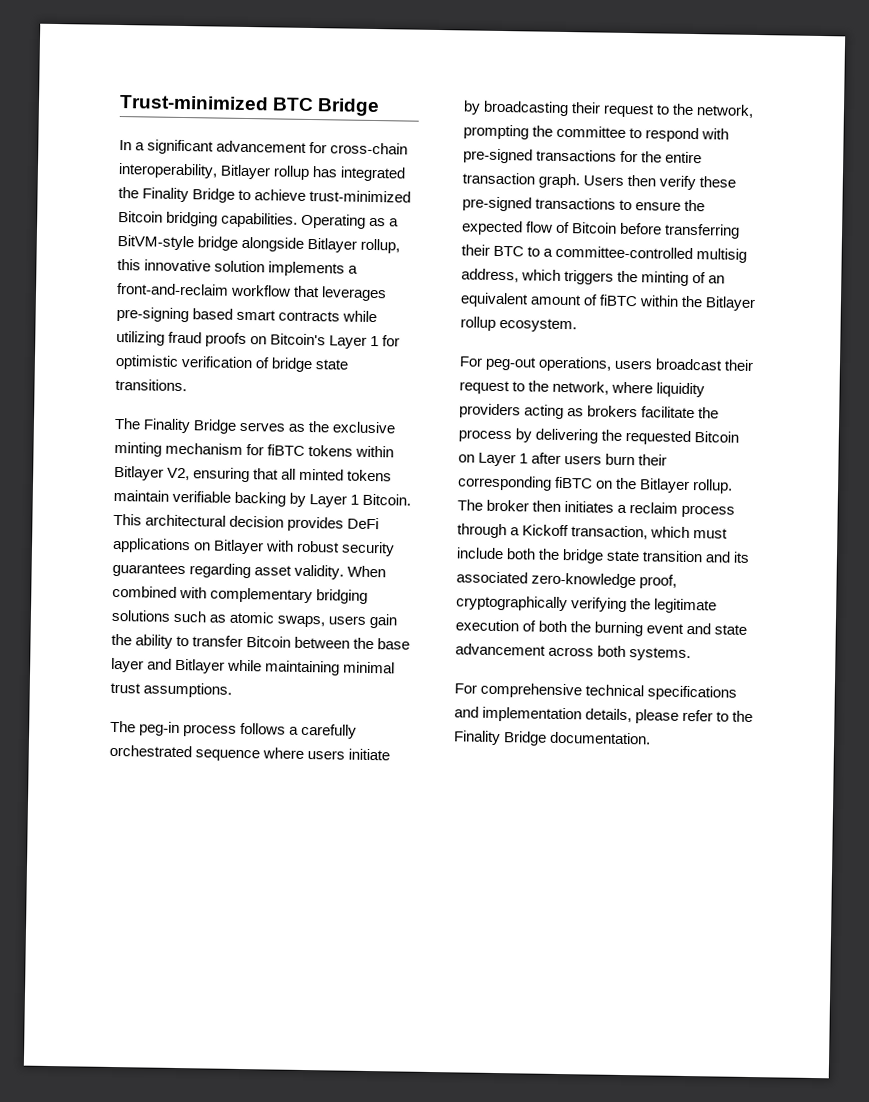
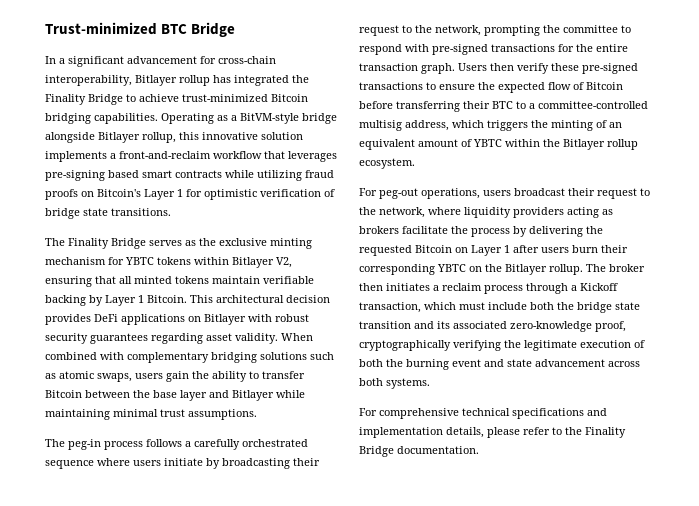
[267,444,306,456] fiBTC -> [125,257,154,265] YBTC
[599,294,639,307] fiBTC -> [473,139,502,147] YBTC
[555,476,594,489] fiBTC -> [437,264,466,272] YBTC

